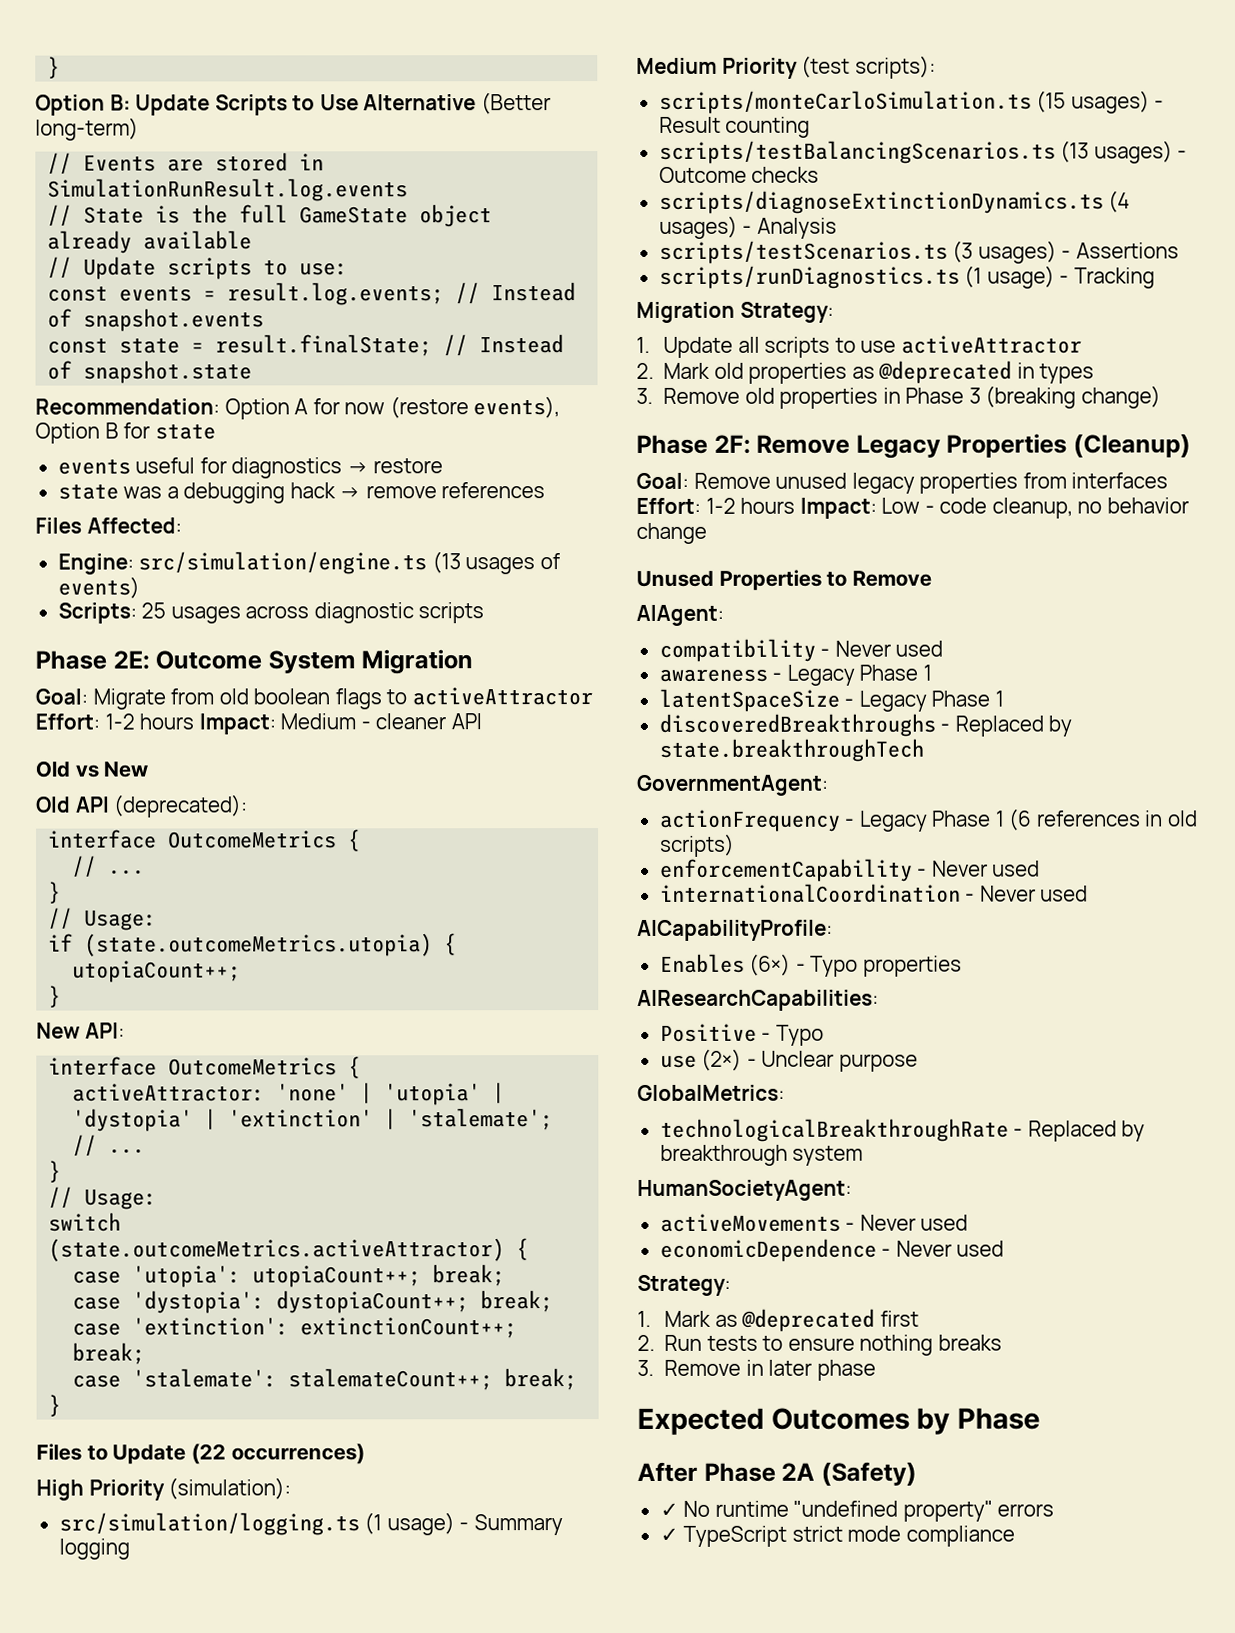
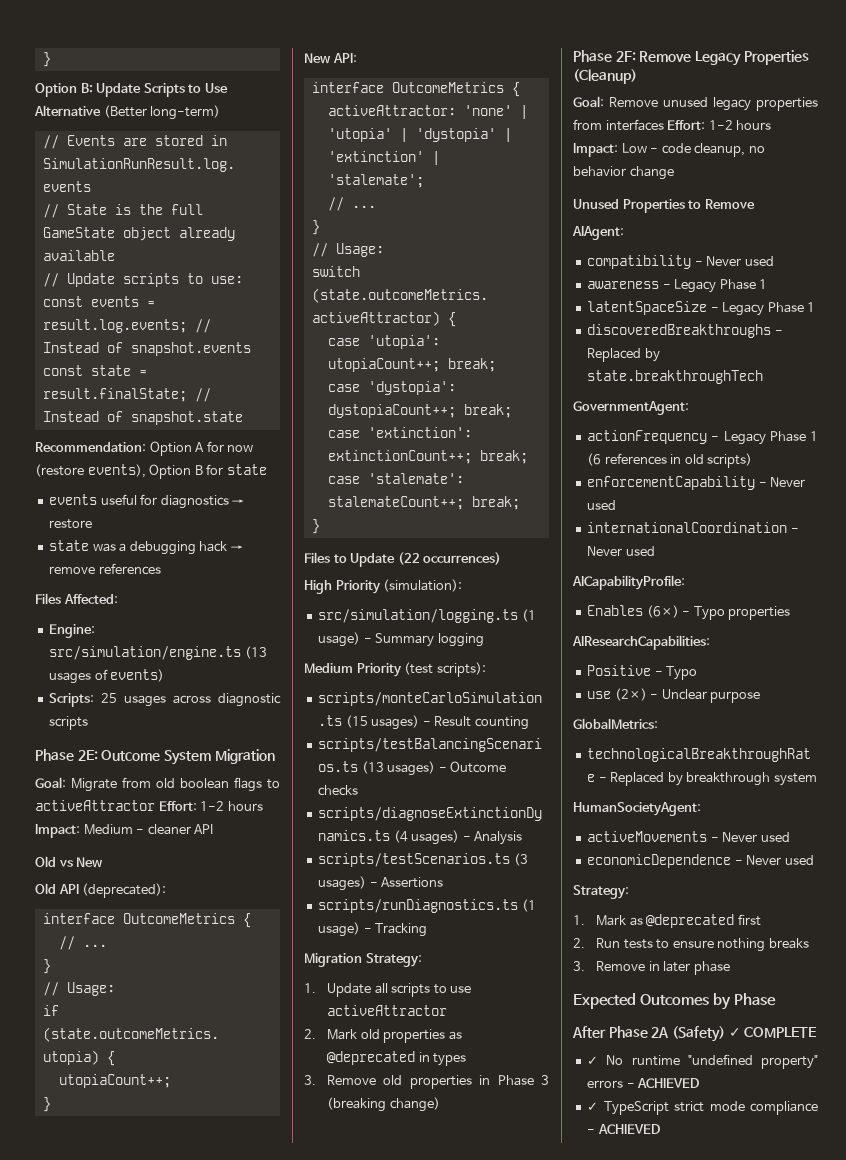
(917, 1473) none -> [728,1027,817,1038] ✓ COMPLETE
(1055, 1510) none -> [626,1078,700,1088] - ACHIEVED
(1015, 1536) none -> [587,1124,660,1134] - ACHIEVED

